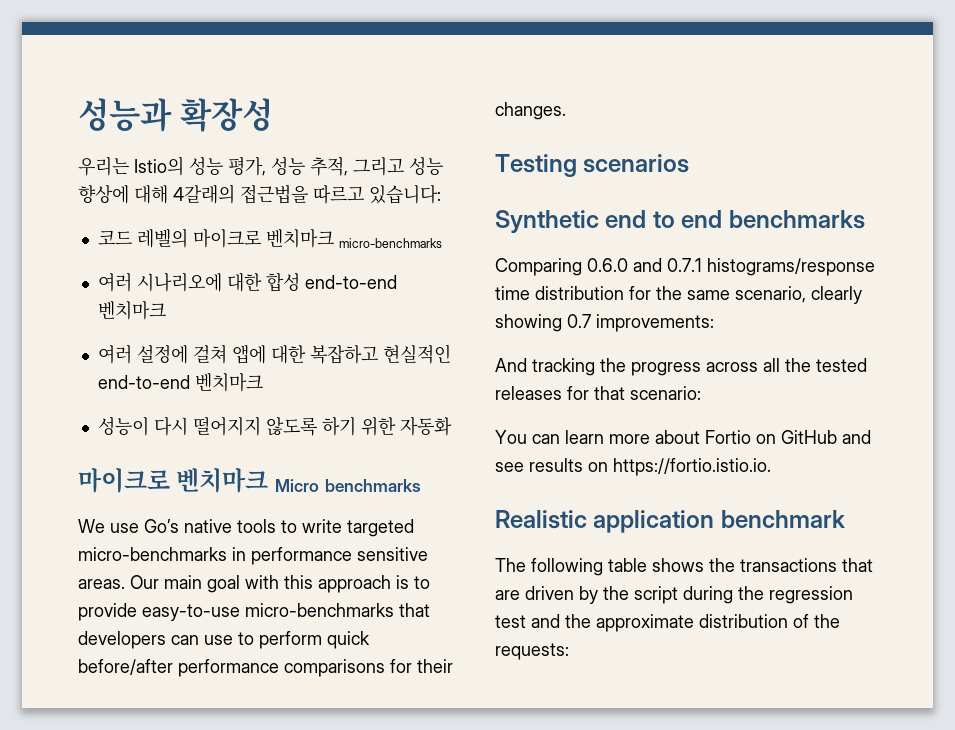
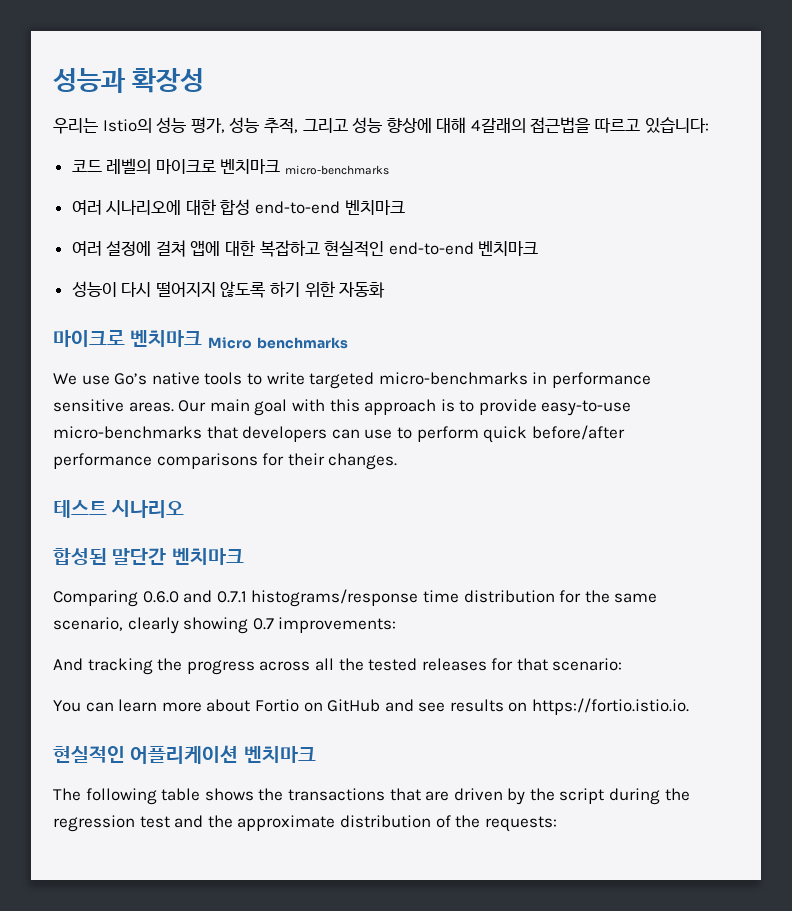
[495,154,690,177] [495,210,865,233] Testing scenarios // Synthetic end to end benchmarks -> [53,500,185,518] [53,548,244,565] 테스트 시나리오 // 합성된 말단간 벤치마크
[495,510,845,533] Realistic application benchmark -> [53,745,316,764] 현실적인 어플리케이션 벤치마크

